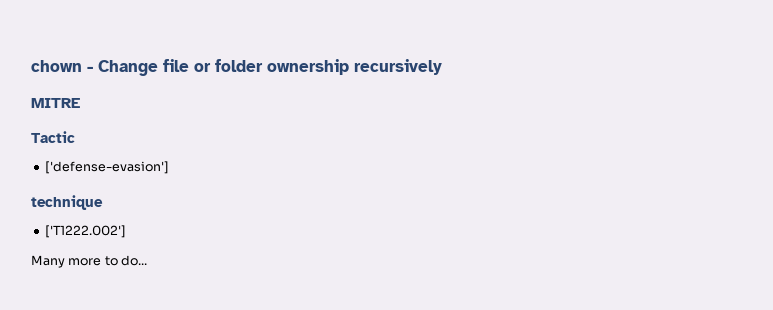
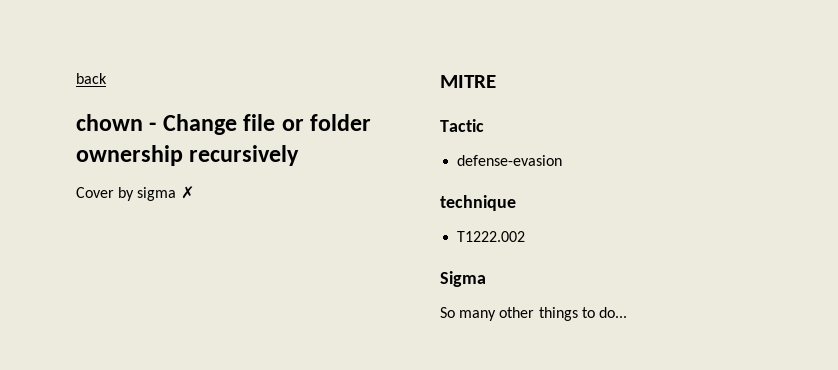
(31, 66) none -> [76,73,107,84] back //
(442, 67) none -> [76,186,194,201] // Cover by sigma ✗
[44,161,169,174] ['defense-evasion'] -> [457,155,563,166] defense-evasion
[44,225,126,238] [31,255,102,268] ['T1222.002'] // Many more -> [457,231,526,242] [440,271,486,287] [440,307,578,321] T1222.002 // Sigma // So many other things

